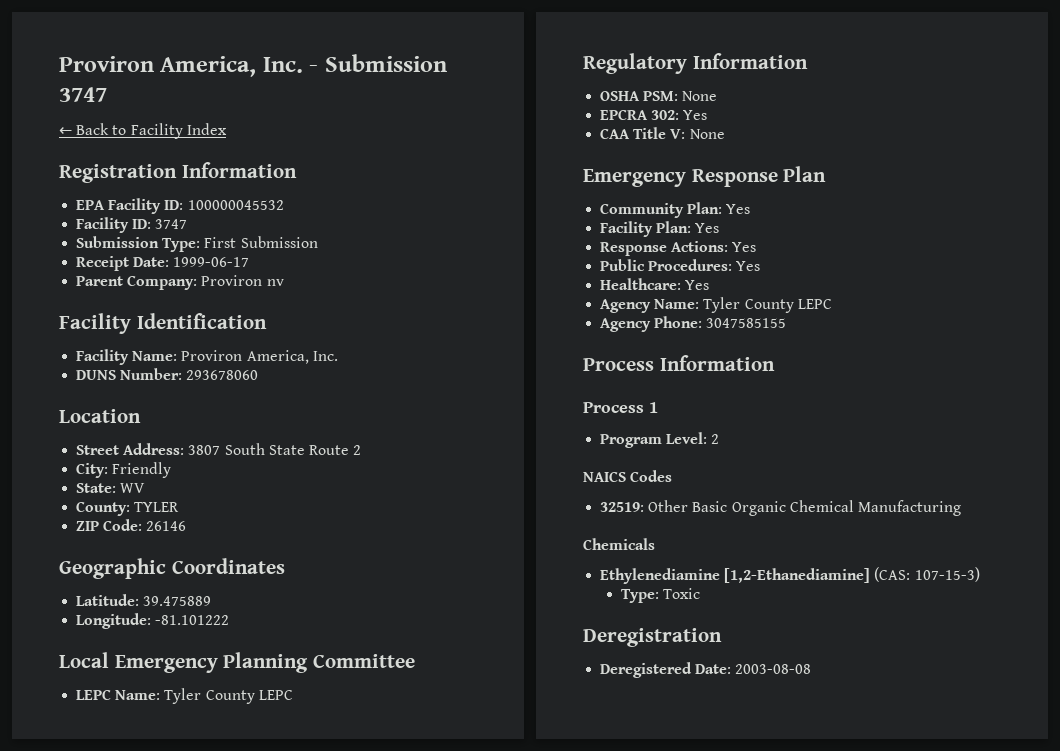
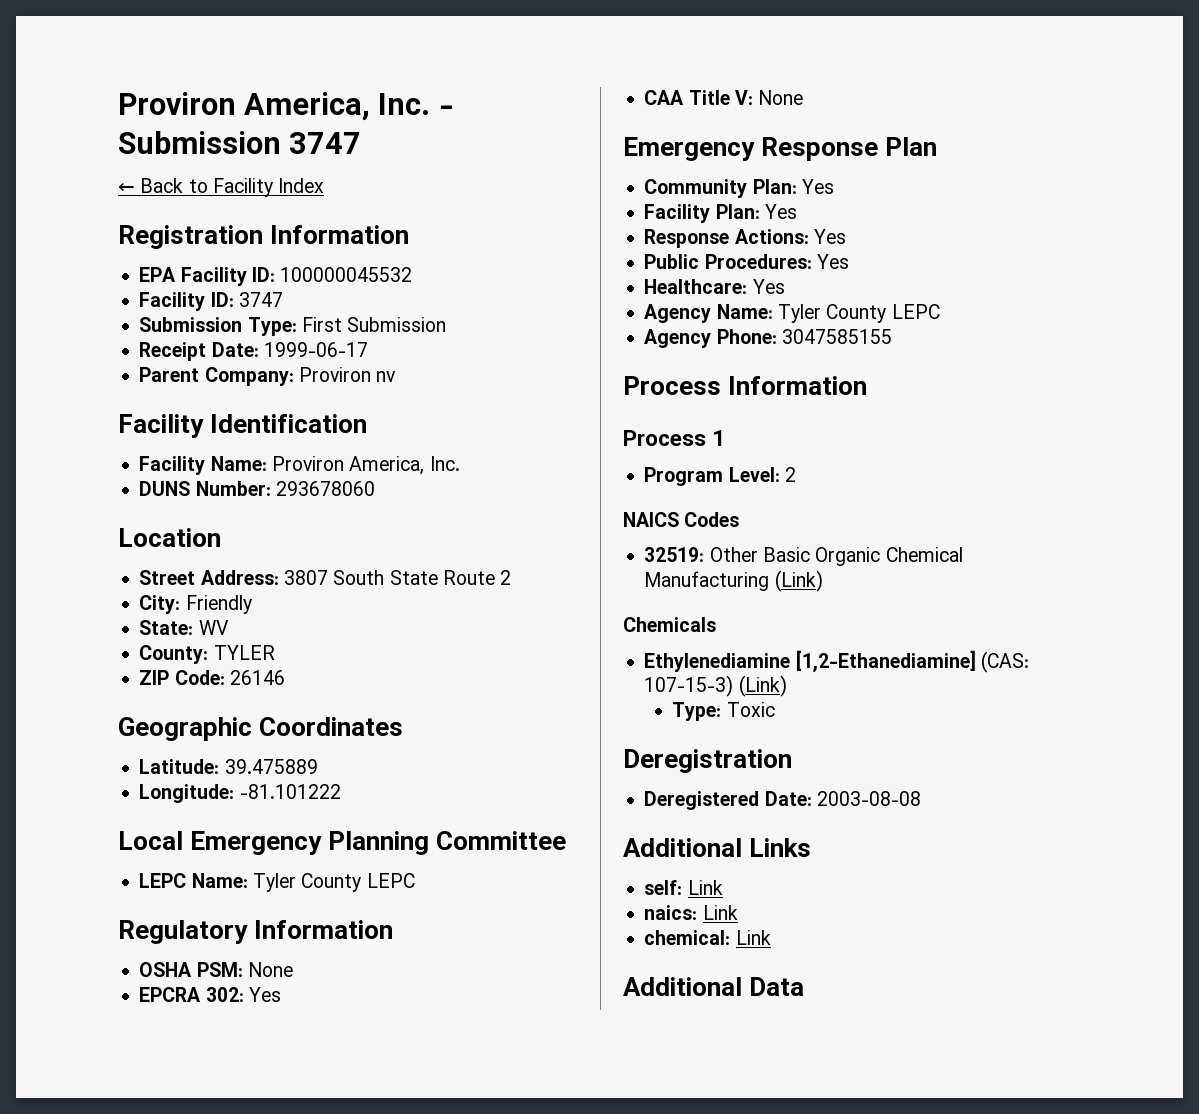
(961, 508) none -> [774,570,823,592] (Link)
(980, 574) none -> [738,675,787,697] (Link)
(812, 669) none -> [623,838,812,857] [644,880,723,895] [644,905,738,920] [644,930,771,945] [623,977,805,996] // Additional Links // self: Link // naics: Link // chemical: Link // Additional Data

